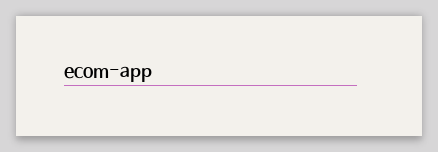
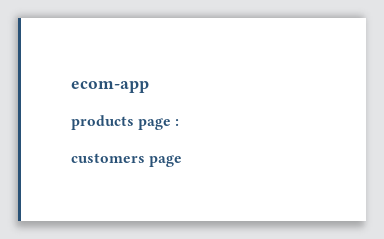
(152, 74) none -> [71,115,180,130] [71,153,183,167] // products page : // customers page

